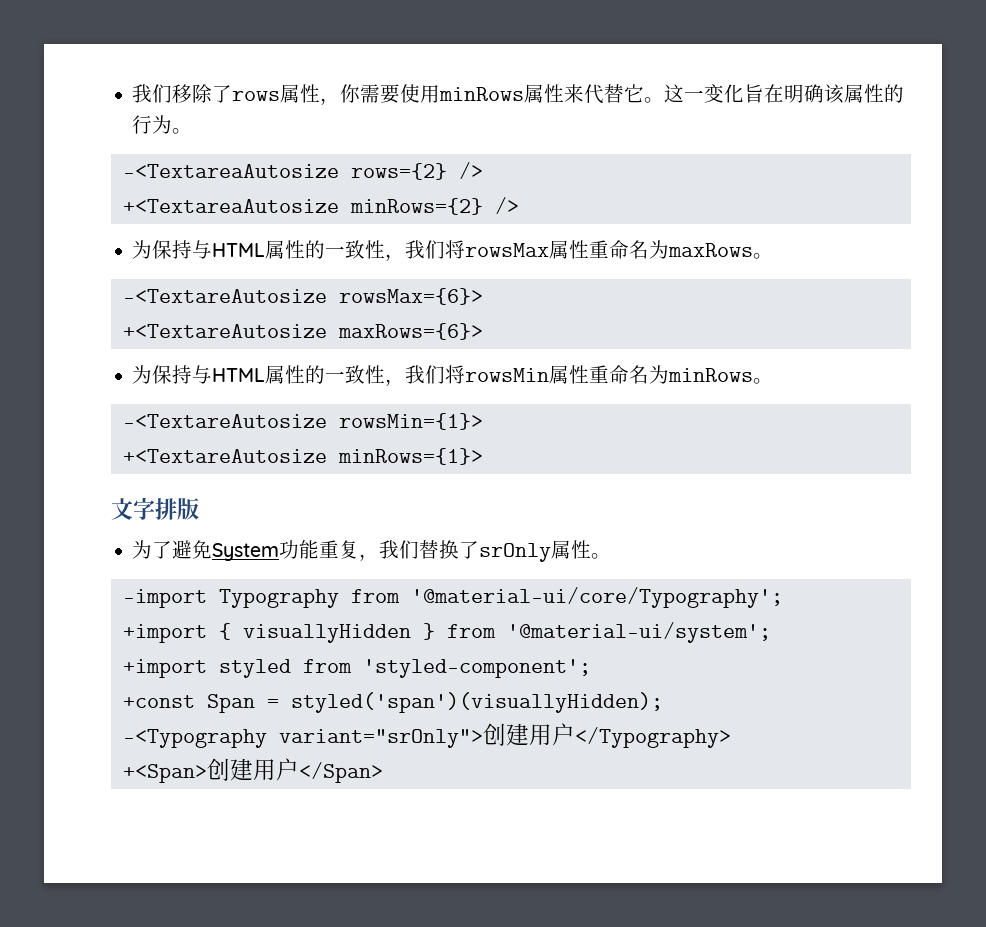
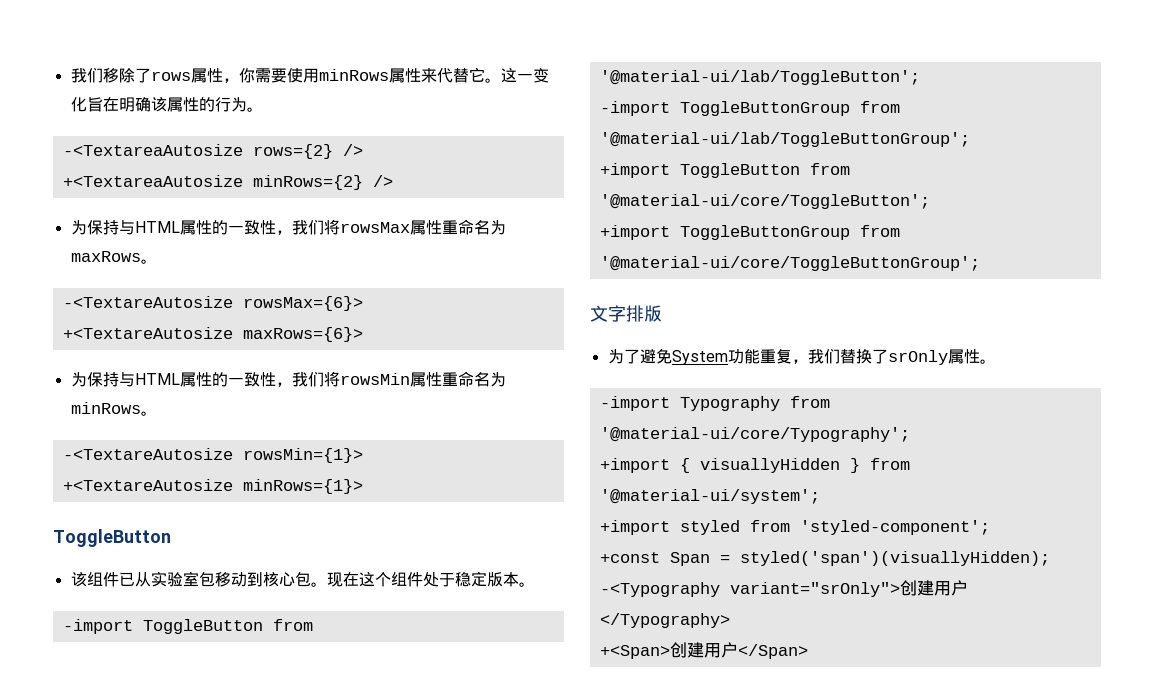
(483, 456) none -> [53,529,171,547] [70,571,535,587] [62,619,313,634] [599,70,920,85] [599,101,900,116] [599,132,970,147] [599,163,850,178] [599,194,930,209] [599,225,900,240] [599,256,980,271] // ToggleButton // 该组件已从实验室包移动到核心包。现在这个组件处于稳定版本。 // -import ToggleButton from '@material-ui/lab/ToggleButton'; // -import ToggleButtonGroup from '@material-ui/lab/ToggleButtonGroup'; // +import ToggleButton from '@material-ui/core/ToggleButton'; // +import ToggleButtonGroup from '@material-ui/core/ToggleButtonGroup';

